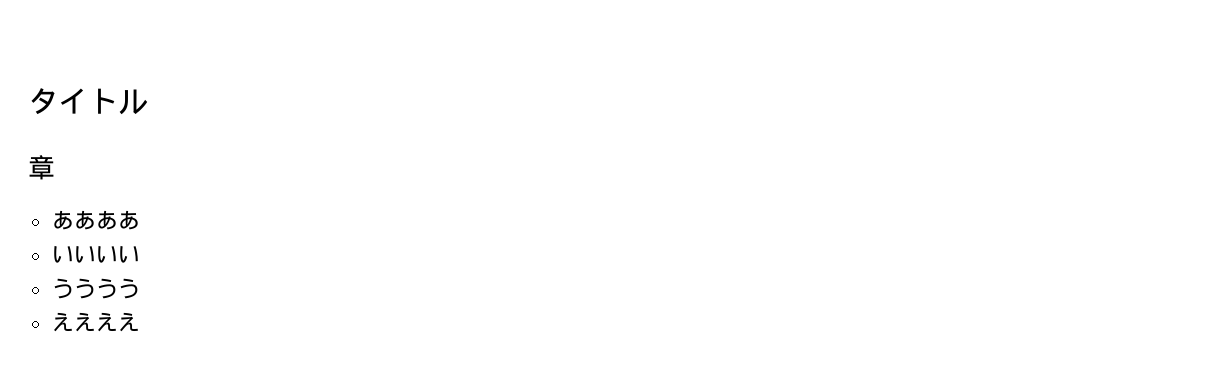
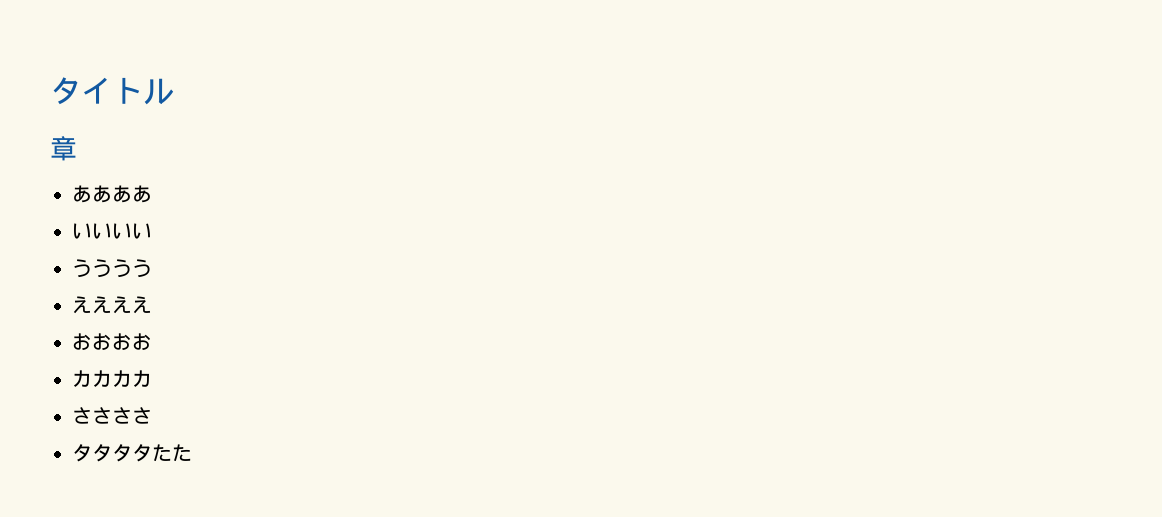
(140, 322) none -> [72,333,152,351] [72,370,152,387] [72,407,152,424] [72,444,192,462] // おおおお // カカカカ // ささささ // タタタタたた

